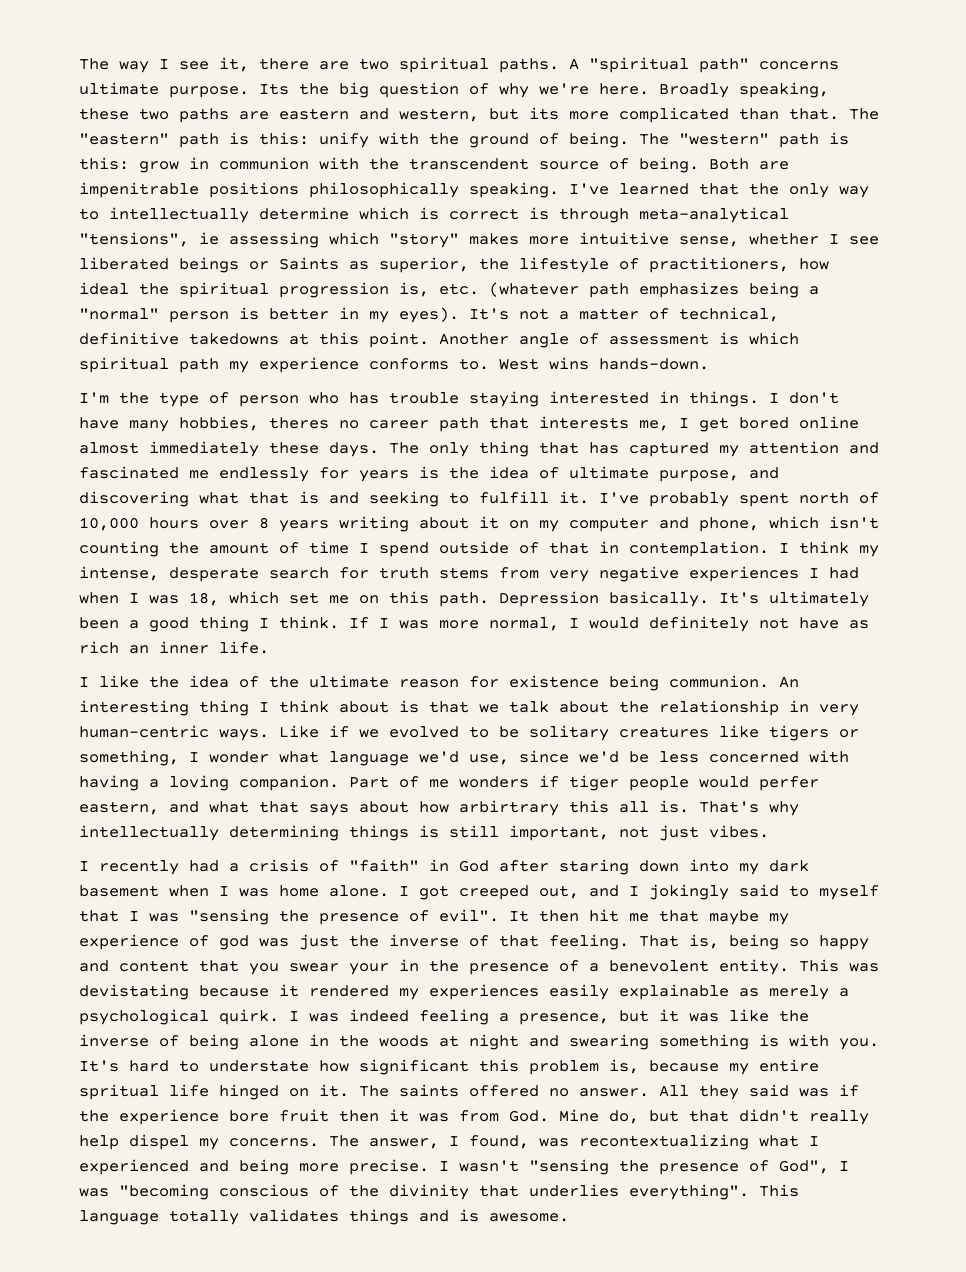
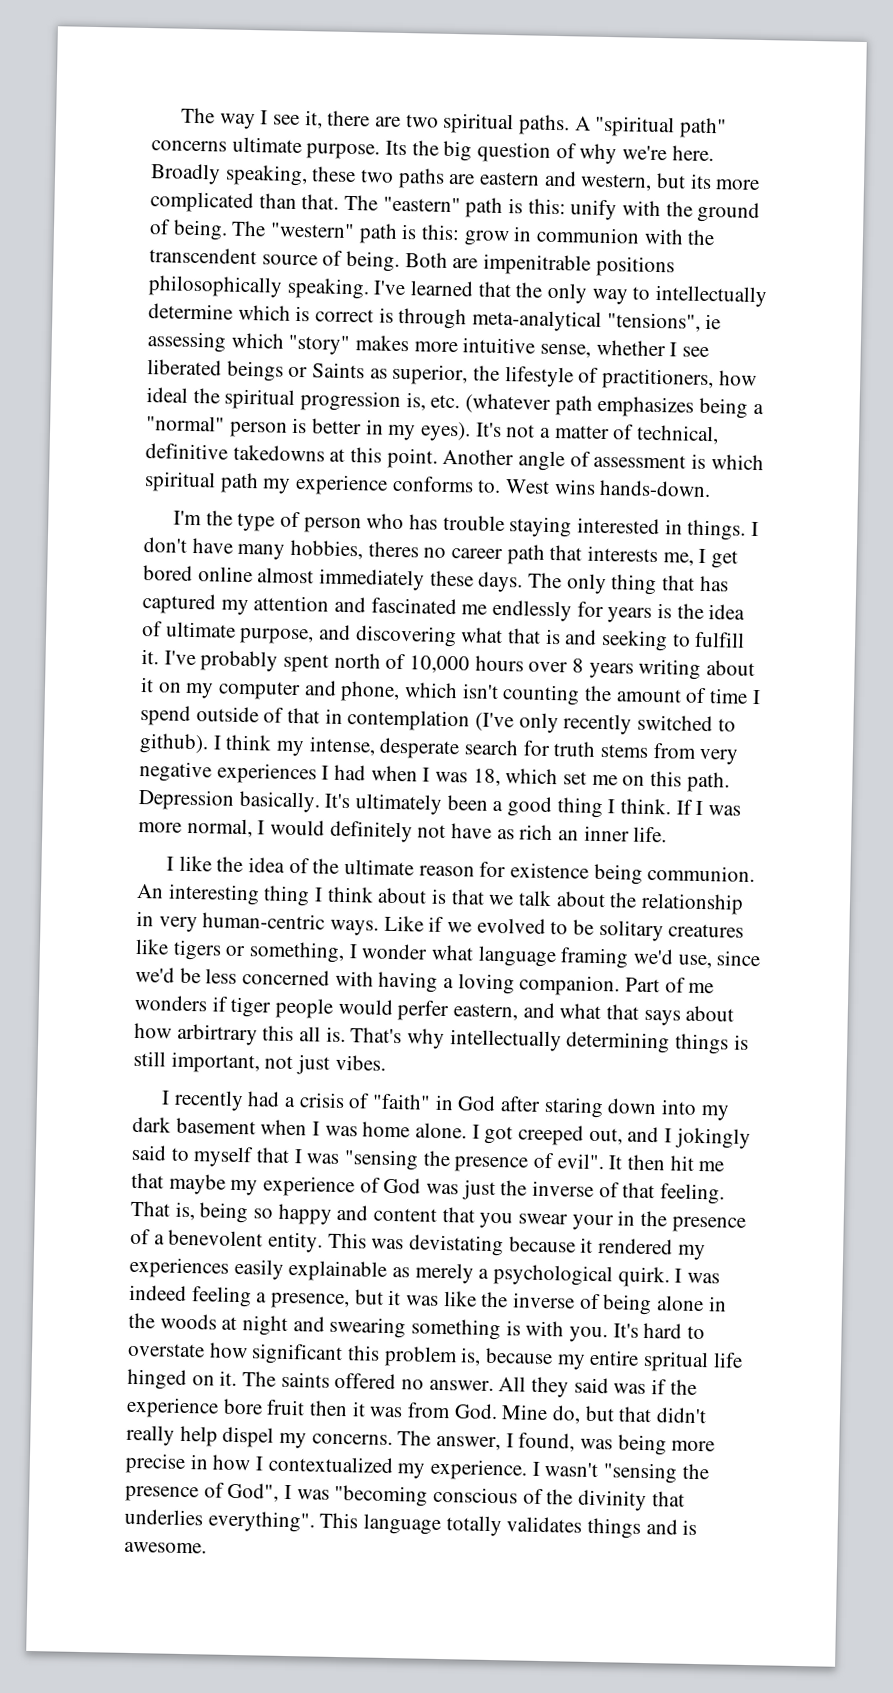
[629,541,769,557] contemplation. -> [347,709,736,735] [139,732,209,755] contemplation (I've only recently switched to github).
(409, 758) none -> [560,947,630,969] framing
[219,935,249,950] god -> [383,1177,422,1194] God
[209,1060,309,1072] understate -> [127,1342,205,1358] overstate
[579,1134,819,1150] [79,1159,429,1175] recontextualizing what I experienced and being more precise. -> [617,1434,716,1456] [125,1452,529,1481] being more precise in how I contextualized my experience.

